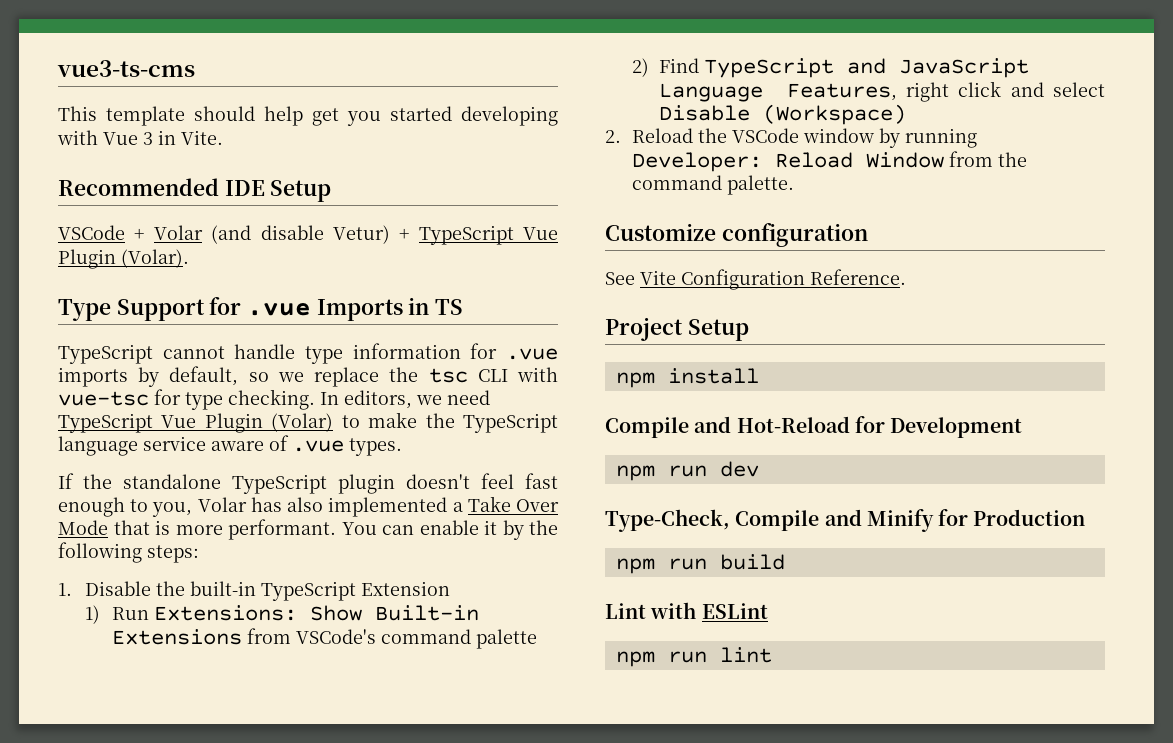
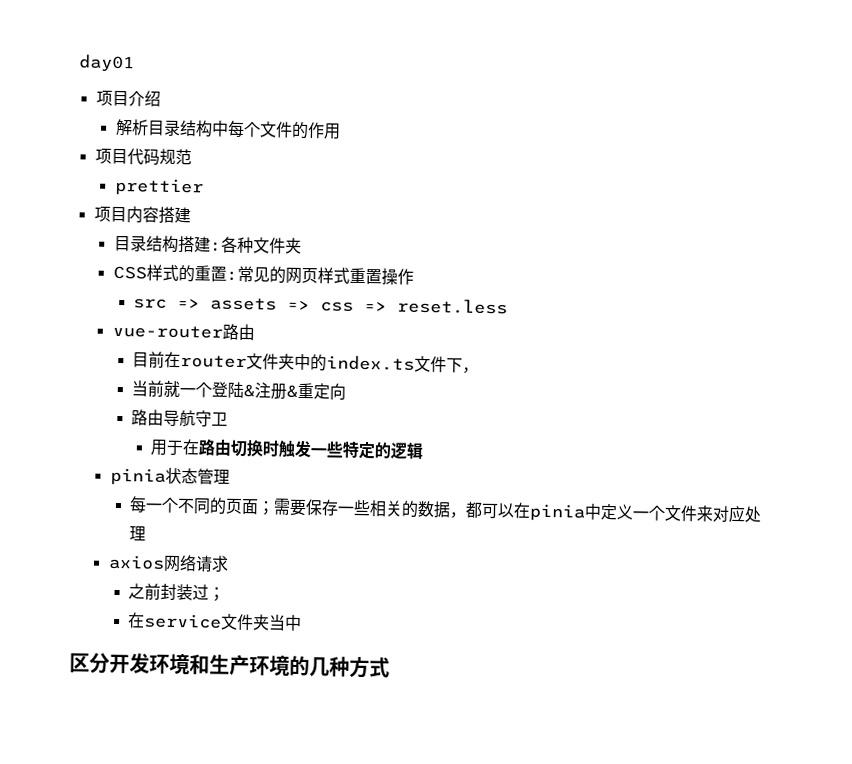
[57,60,195,77] [58,106,558,126] [57,130,223,145] [58,178,332,202] [58,225,558,245] [58,249,189,269] [58,297,464,321] [58,343,558,364] [58,366,558,387] [58,389,490,410] [58,412,558,433] [58,435,402,456] [58,473,558,494] [58,496,559,517] [58,519,558,540] [58,542,199,563] [58,581,450,601] [84,605,479,624] [111,628,537,649] [631,58,1029,78] [658,81,1105,102] [658,104,906,125] [605,128,977,148] [631,151,1027,172] [631,175,794,195] [605,223,868,247] [605,269,906,290] [605,317,749,341] [615,368,759,388] [605,416,1023,438] [615,461,759,481] [605,509,1086,532] [615,554,785,574] [605,602,768,619] [615,647,772,667] vue3-ts-cms // This template should help get you started developing with Vue 3 in Vite. // Recommended IDE Setup // VSCode + Volar (and disable Vetur) + TypeScript Vue Plugin (Volar). // Type Support for .vue Imports in TS // TypeScript cannot handle type information for .vue imports by default, so we replace the tsc CLI with vue-tsc for type checking. In editors, we need TypeScript Vue Plugin (Volar) to make the TypeScript language service aware of .vue types. // If the standalone TypeScript plugin doesn't feel fast enough to you, Volar has also implemented a Take Over Mode that is more performant. You can enable it by the following steps: // 1. Disable the built-in TypeScript Extension // 1) Run Extensions: Show Built-in Extensions from VSCode's command palette // 2) Find TypeScript and JavaScript Language Features, right click and select Disable (Workspace) // 2. Reload the VSCode window by running Developer: Reload Window from the command palette. // Customize configuration // See Vite Configuration Reference. // Project Setup // npm install // Compile and Hot-Reload for Development // npm run dev // Type-Check, Compile and Minify for Production // npm run build // Lint with ESLint // npm run lint -> [78,54,135,73] [95,90,161,107] [114,118,341,140] [94,148,192,166] [113,177,204,197] [93,206,191,224] [113,235,302,254] [112,264,414,286] [132,297,508,315] [111,323,255,341] [131,351,479,374] [130,380,346,400] [130,409,228,427] [150,438,425,460] [109,467,230,486] [128,496,762,523] [128,526,146,542] [107,554,229,573] [127,583,225,602] [126,612,302,632] [69,652,390,679] day01 // 项目介绍 // 解析目录结构中每个文件的作用 // 项目代码规范 // prettier // 项目内容搭建 // 目录结构搭建:各种文件夹 // CSS样式的重置:常见的网页样式重置操作 // src => assets => css => reset.less // vue-router路由 // 目前在router文件夹中的index.ts文件下， // 当前就一个登陆&注册&重定向 // 路由导航守卫 // 用于在路由切换时触发一些特定的逻辑 // pinia状态管理 // 每一个不同的页面；需要保存一些相关的数据，都可以在pinia中定义一个文件来对应处理 // axios网络请求 // 之前封装过； // 在service文件夹当中 // 区分开发环境和生产环境的几种方式

